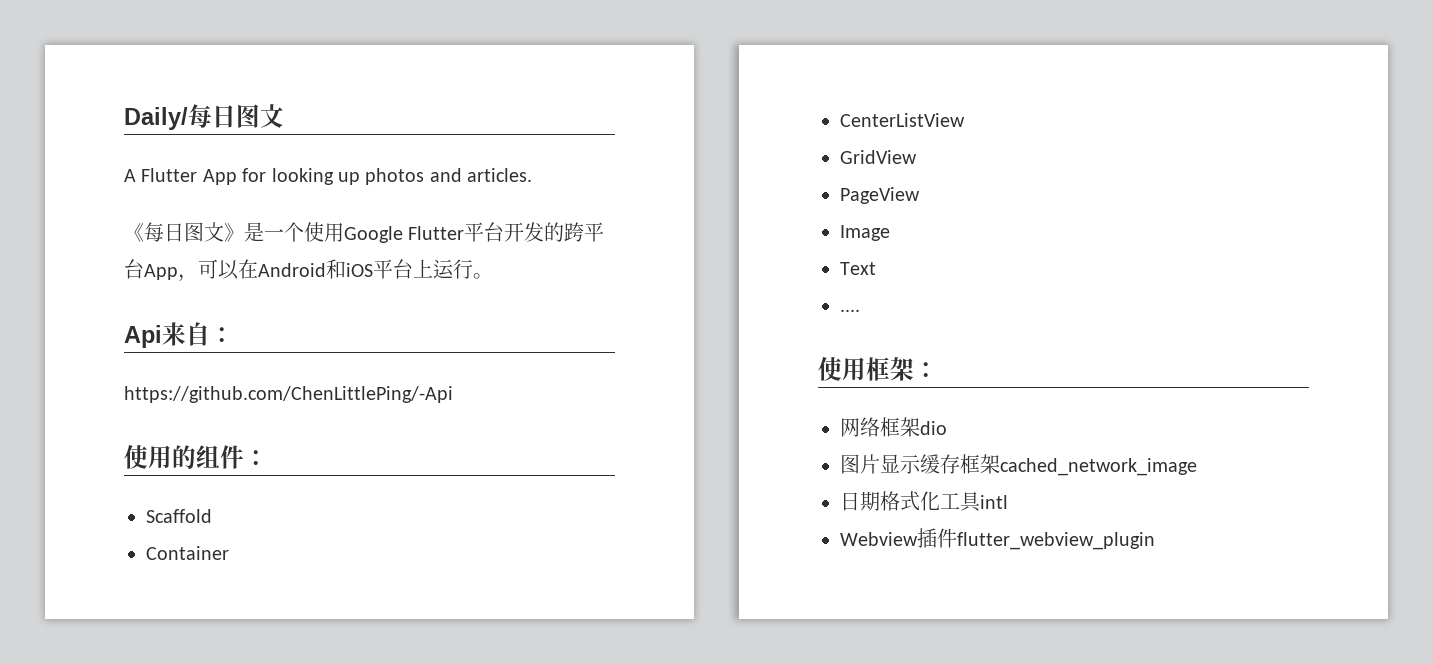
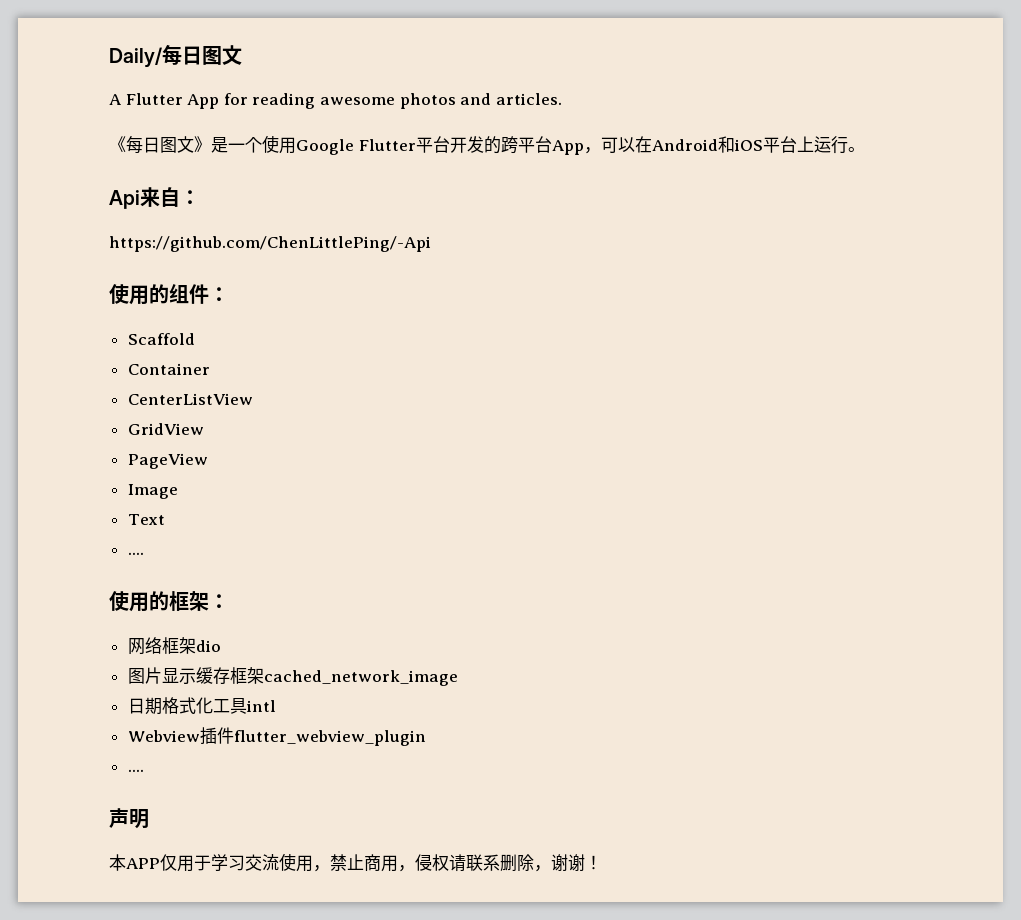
[271,168,360,185] looking up -> [252,93,395,109] reading awesome
(866, 369) none -> [149,591,169,611] 的
(1155, 541) none -> [127,769,144,772] [109,808,149,829] [109,853,602,872] // .... // 声明 // 本APP仅用于学习交流使用，禁止商用，侵权请联系删除，谢谢！

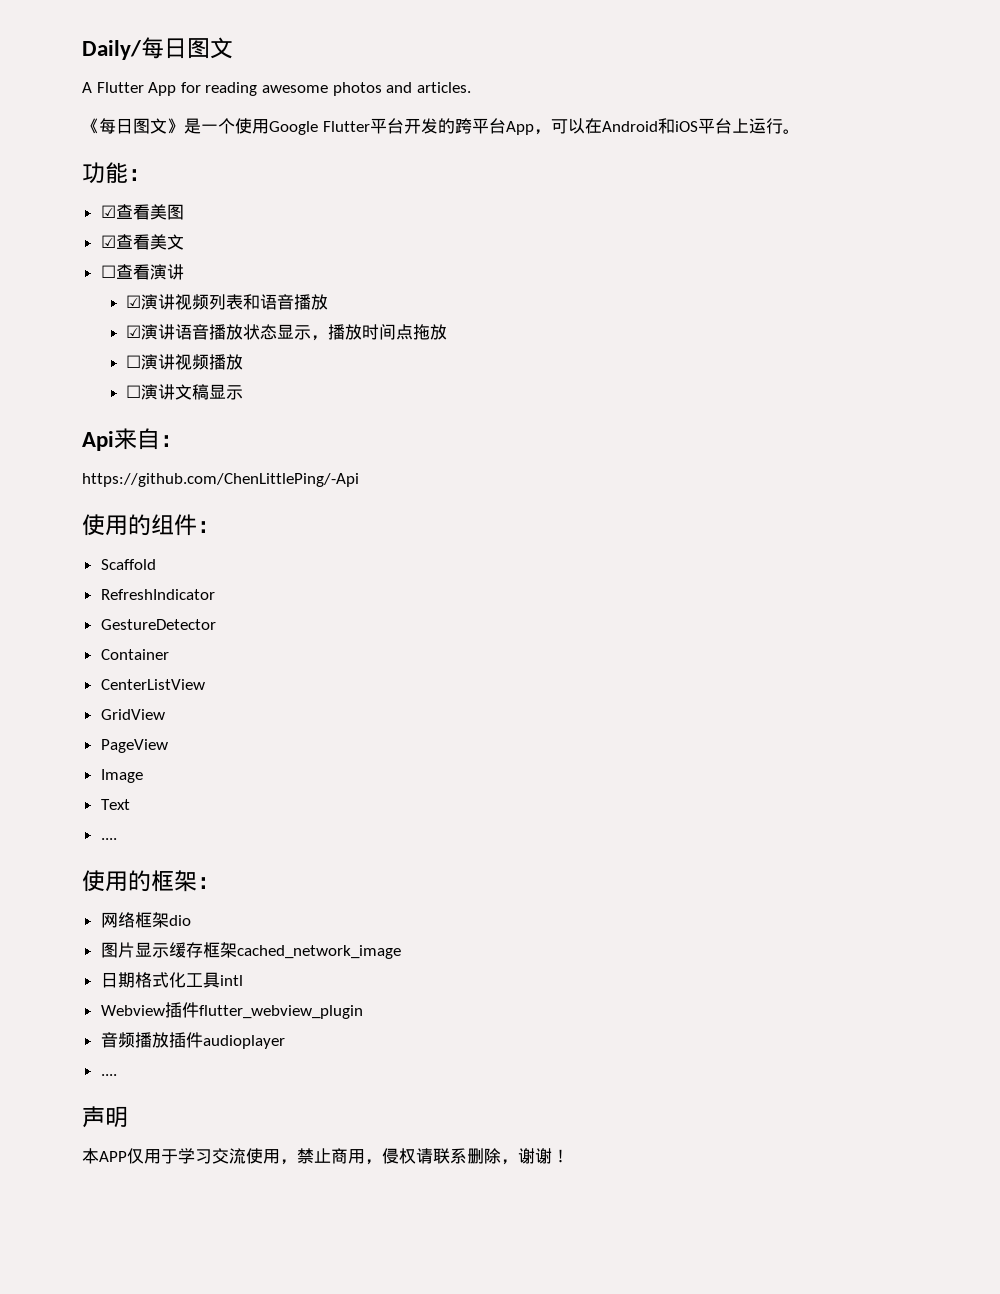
(865, 149) none -> [82,162,151,184] [100,204,184,220] [100,234,184,250] [100,264,184,280] [126,294,329,310] [126,324,448,341] [126,354,244,370] [126,384,244,400] // 功能： // ☑查看美图 // ☑查看美文 // ☐查看演讲 // ☑演讲视频列表和语音播放 // ☑演讲语音播放状态显示，播放时间点拖放 // ☐演讲视频播放 // ☐演讲文稿显示
(195, 339) none -> [100,589,215,600] [100,619,216,630] // RefreshIndicator // GestureDetector
(426, 738) none -> [100,1032,285,1049] // 音频播放插件audioplayer

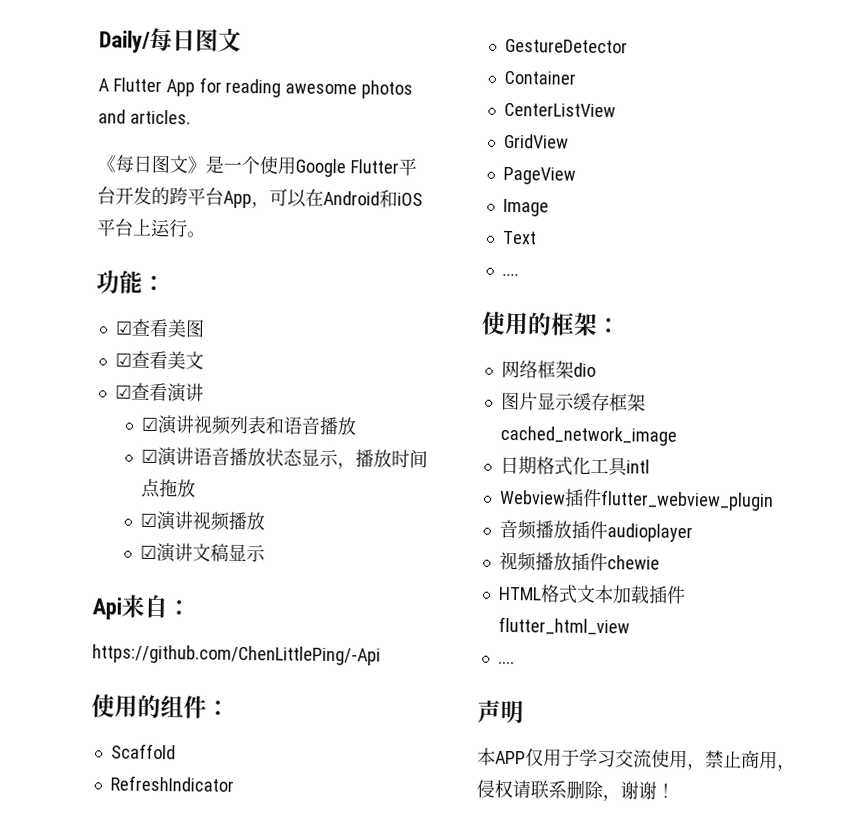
[100,265,116,278] ☐ -> [114,384,132,399] ☑
[126,355,142,368] ☐ -> [139,512,157,528] ☑
[126,385,142,398] ☐ -> [139,544,157,560] ☑
(285, 1042) none -> [498,551,660,572] [497,584,686,605] [497,616,630,636] // 视频播放插件chewie // HTML格式文本加载插件flutter_html_view

